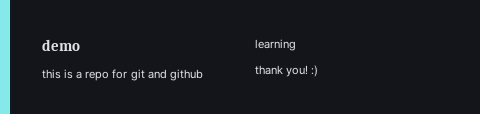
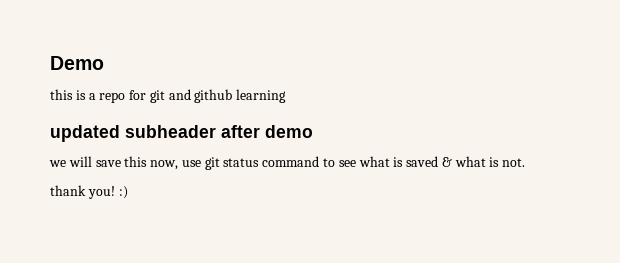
[42,39,80,51] demo -> [50,56,104,70] Demo
(296, 45) none -> [50,125,313,142] [49,156,526,170] // updated subheader after demo // we will save this now, use git status command to see what is saved & what is not.

